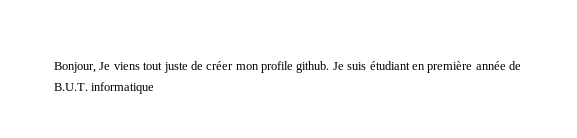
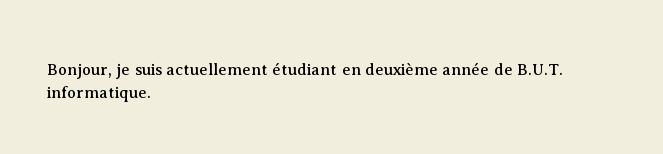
[99,61,367,73] Je viens tout juste de créer mon profile github. Je suis -> [116,63,268,79] je suis actuellement
[427,61,473,73] première -> [364,63,438,75] deuxième
[91,82,155,94] informatique -> [47,86,151,102] informatique.

